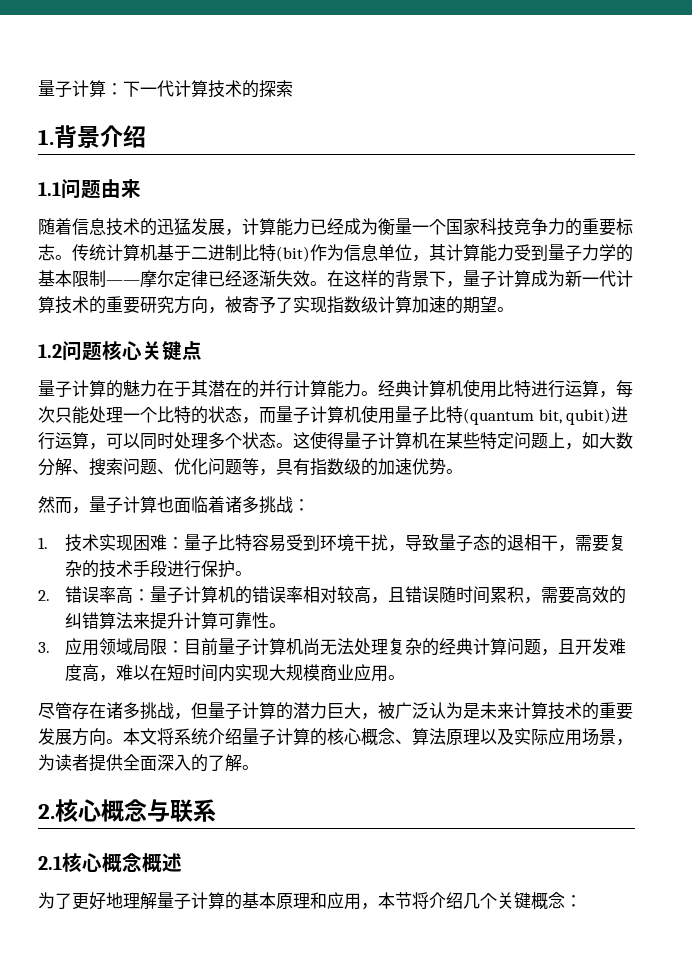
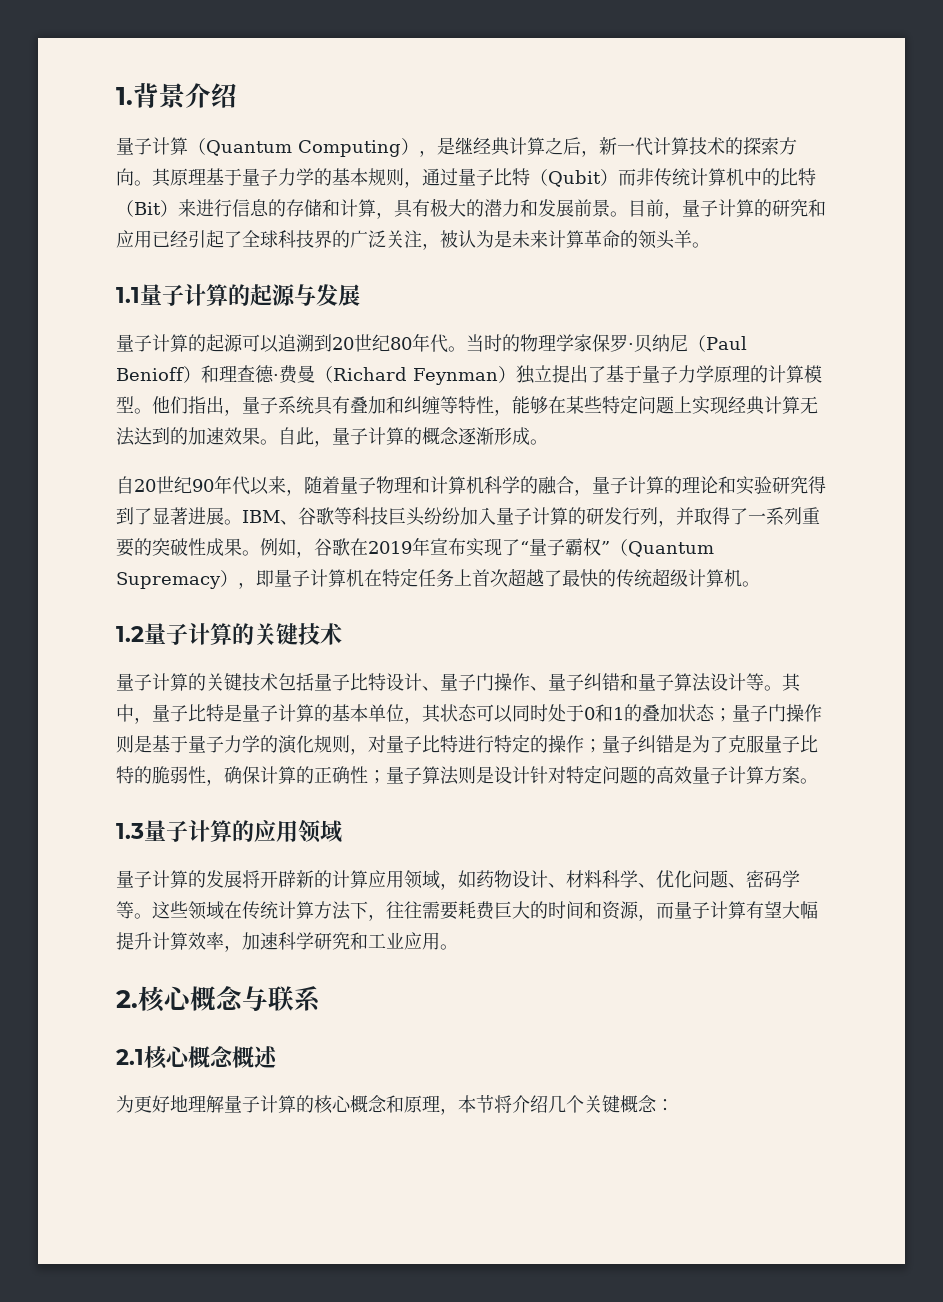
[38,80,140,98] 量子计算：下 -> [116,83,237,109] [116,137,617,157] 1.背景介绍 // 量子计算（Quantum Computing），是继经典计算之后，新
[38,125,146,149] [38,179,141,199] [38,218,633,236] [38,244,633,262] [38,270,633,288] [38,296,514,314] [38,341,202,361] [38,379,633,398] [38,405,629,425] [38,431,633,450] [38,458,463,476] [38,496,310,514] [38,534,627,552] [65,560,253,578] [38,586,627,604] [65,612,287,630] [38,638,627,656] [65,664,406,682] [38,702,633,720] [38,728,633,746] [38,754,242,772] // 1.背景介绍 // 1.1问题由来 // 随着信息技术的迅猛发展，计算能力已经成为衡量一个国家科技竞争力的重要标志。传统计算机基于二进制比特(bit)作为信息单位，其计算能力受到量子力学的基本限制——摩尔定律已经逐渐失效。在这样的背景下，量子计算成为新一代计算技术的重要研究方向，被寄予了实现指数级计算加速的期望。 // 1.2问题核心关键点 // 量子计算的魅力在于其潜在的并行计算能力。经典计算机使用比特进行运算，每次只能处理一个比特的状态，而量子计算机使用量子比特(quantum bit, qubit)进行运算，可以同时处理多个状态。这使得量子计算机在某些特定问题上，如大数分解、搜索问题、优化问题等，具有指数级的加速优势。 // 然而，量子计算也面临着诸多挑战： // 1.技术实现困难：量子比特容易受到环境干扰，导致量子态的退相干，需要复杂的技术手段进行保护。 // 2.错误率高：量子计算机的错误率相对较高，且错误随时间累积，需要高效的纠错算法来提升计算可靠性。 // 3.应用领域局限：目前量子计算机尚无法处理复杂的经典计算问题，且开发难度高，难以在短时间内实现大规模商业应用。 // 尽管存在诸多挑战，但量子计算的潜力巨大，被广泛认为是未来计算技术的重要发展方向。本文将系统介绍量子计算的核心概念、算法原理以及实际应用场景，为读者提供全面深入的了解 -> [779,137,797,155] [116,168,816,188] [116,198,826,219] [116,230,710,250] [116,284,360,306] [116,333,747,353] [116,365,822,385] [116,395,818,416] [116,427,548,447] [116,475,826,496] [116,507,820,527] [116,537,714,558] [116,568,760,589] [116,623,342,645] [116,673,801,692] [116,704,822,724] [116,734,818,755] [116,765,818,786] [116,820,342,843] [116,870,800,890] [116,901,818,921] [116,932,440,952] 方向。其原理基于量子力学的基本规则，通过量子比特（Qubit）而非传统计算机中的比特（Bit）来进行信息的存储和计算，具有极大的潜力和发展前景。目前，量子计算的研究和应用已经引起了全球科技界的广泛关注，被认为是未来计算革命的领头羊。 // 1.1量子计算的起源与发展 // 量子计算的起源可以追溯到20世纪80年代。当时的物理学家保罗·贝纳尼（Paul Benioff）和理查德·费曼（Richard Feynman）独立提出了基于量子力学原理的计算模型。他们指出，量子系统具有叠加和纠缠等特性，能够在某些特定问题上实现经典计算无法达到的加速效果。自此，量子计算的概念逐渐形成。 // 自20世纪90年代以来，随着量子物理和计算机科学的融合，量子计算的理论和实验研究得到了显著进展。IBM、谷歌等科技巨头纷纷加入量子计算的研发行列，并取得了一系列重要的突破性成果。例如，谷歌在2019年宣布实现了“量子霸权”（Quantum Supremacy），即量子计算机在特定任务上首次超越了最快的传统超级计算机。 // 1.2量子计算的关键技术 // 量子计算的关键技术包括量子比特设计、量子门操作、量子纠错和量子算法设计等。其中，量子比特是量子计算的基本单位，其状态可以同时处于0和1的叠加状态；量子门操作则是基于量子力学的演化规则，对量子比特进行特定的操作；量子纠错是为了克服量子比特的脆弱性，确保计算的正确性；量子算法则是设计针对特定问题的高效量子计算方案。 // 1.3量子计算的应用领域 // 量子计算的发展将开辟新的计算应用领域，如药物设计、材料科学、优化问题、密码学等。这些领域在传统计算方法下，往往需要耗费巨大的时间和资源，而量子计算有望大幅提升计算效率，加速科学研究和工业应用
[55,893,72,909] 了 -> (134, 1104) none
[242,892,361,910] 基本原理和应用 -> [314,1095,440,1114] 核心概念和原理

